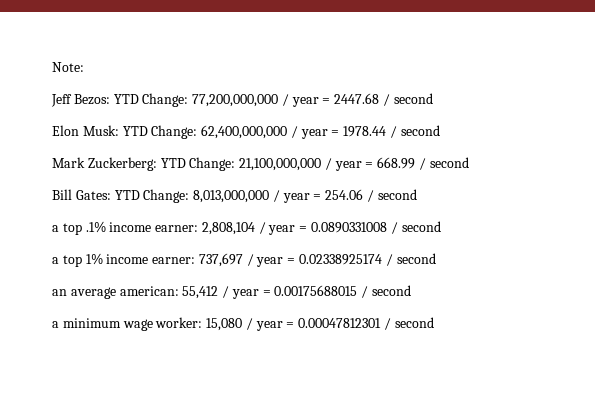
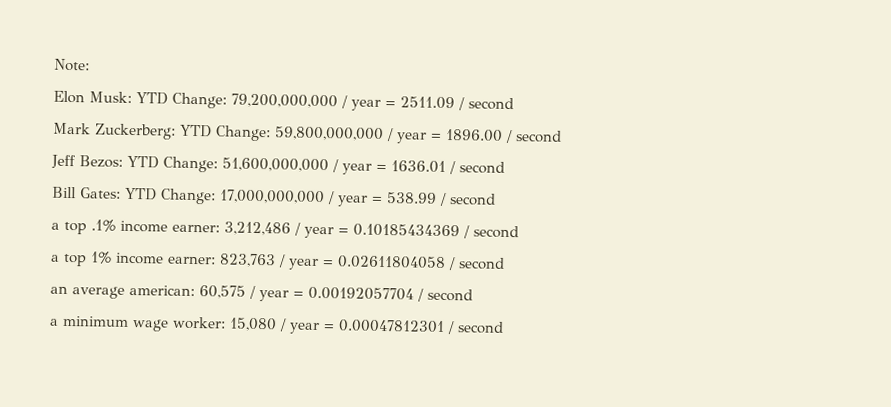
[51,93,433,107] // Jeff Bezos: YTD Change: 77,200,000,000 / year = 2447.68 / second -> (90, 65) none
[201,125,387,139] 62,400,000,000 / year = 1978.44 -> [231,93,455,111] 79,200,000,000 / year = 2511.09
[239,157,416,171] 21,100,000,000 / year = 668.99 -> [274,126,562,144] [51,154,446,175] 59,800,000,000 / year = 1896.00 / second // Jeff Bezos: YTD Change: 51,600,000,000 / year = 1636.01
[193,189,364,203] 8,013,000,000 / year = 254.06 -> [219,189,437,207] 17,000,000,000 / year = 538.99
[201,222,388,235] 2,808,104 / year = 0.0890331008 -> [224,221,460,239] 3,212,486 / year = 0.10185434369
[198,253,383,267] 737,697 / year = 0.02338925174 -> [219,253,446,270] 823,763 / year = 0.02611804058
[182,285,358,299] 55,412 / year = 0.00175688015 -> [199,285,414,302] 60,575 / year = 0.00192057704

